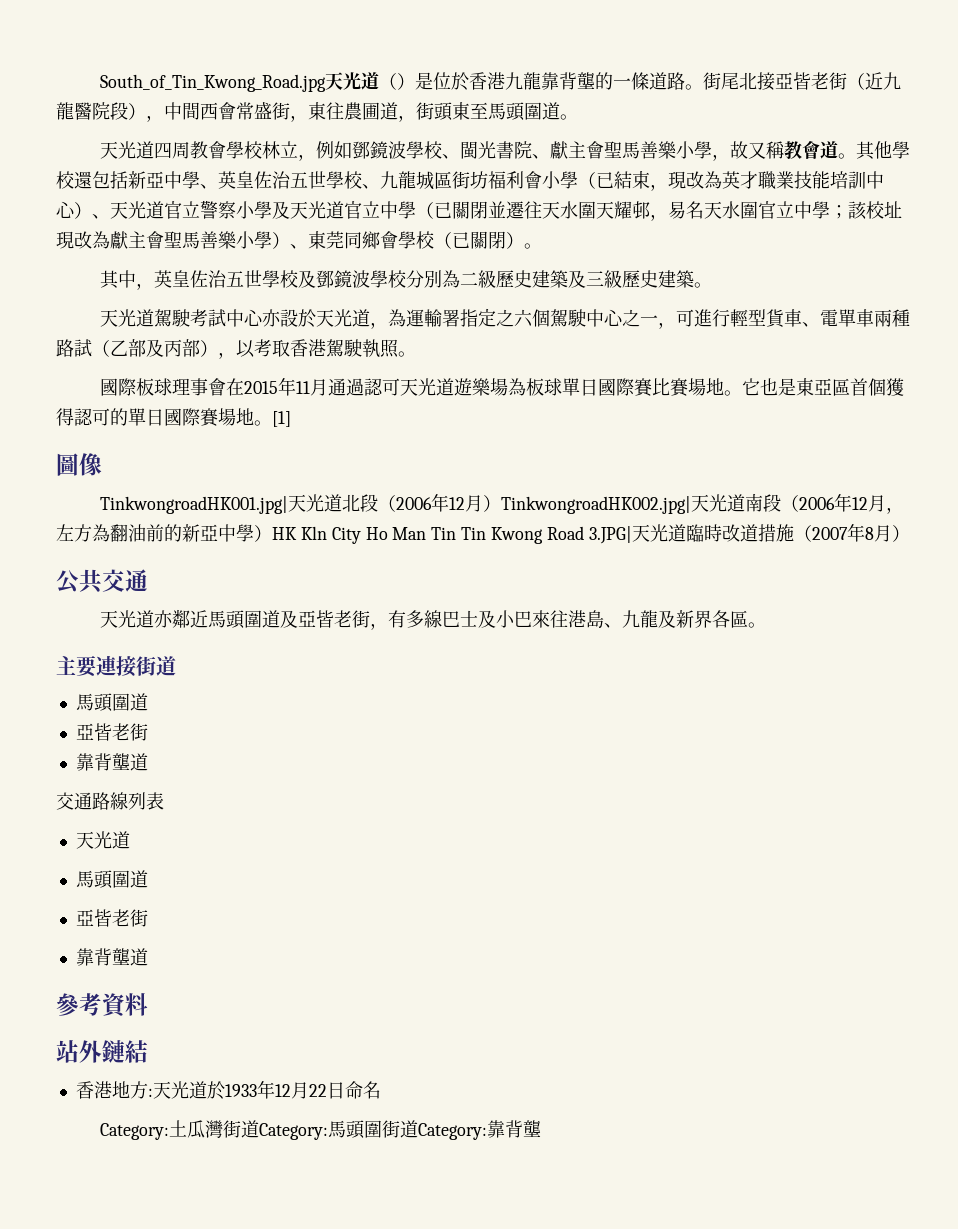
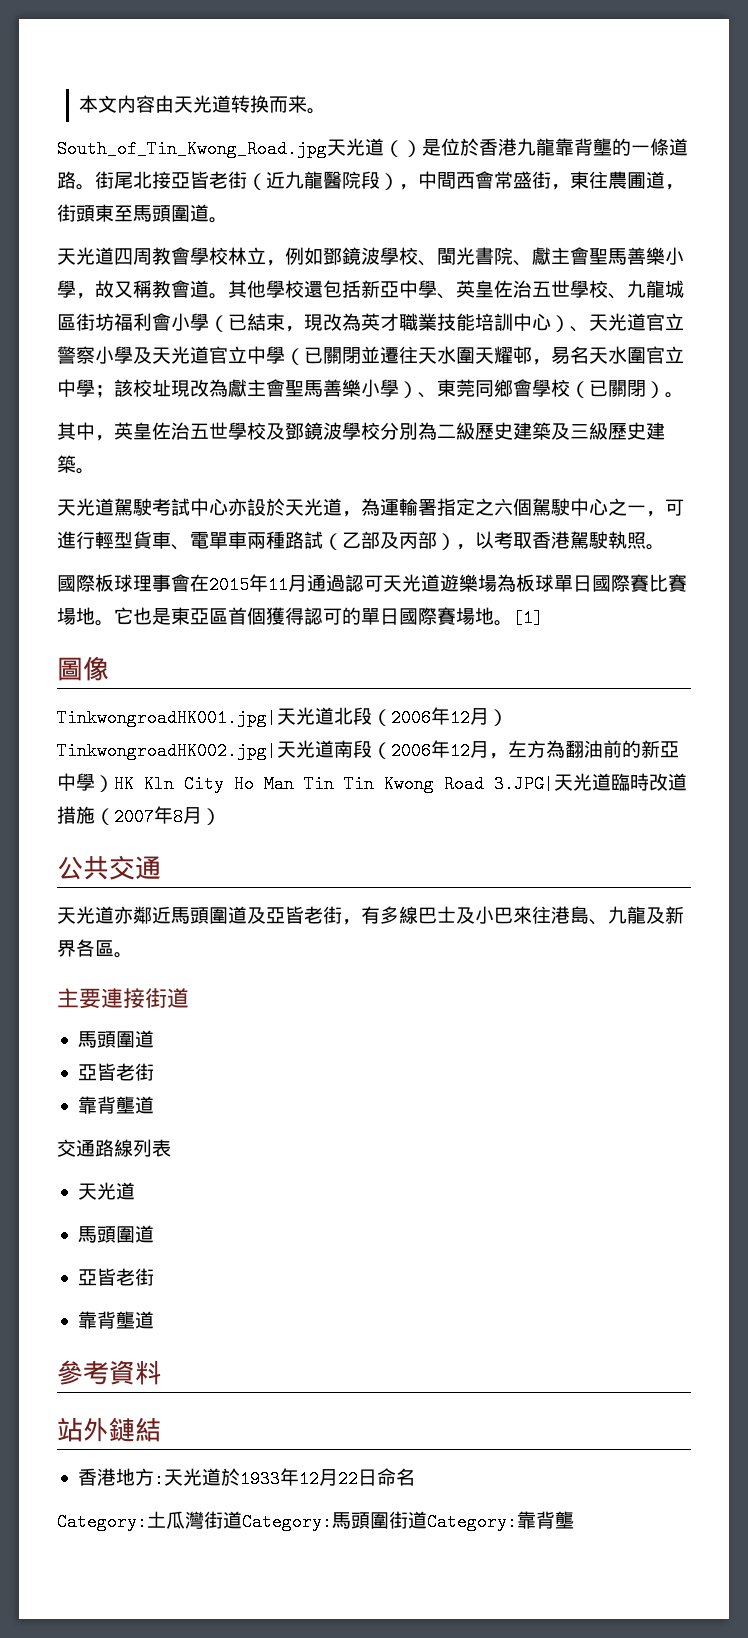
(100, 83) none -> [79,95,327,114] 本文内容由天光道转换而来。 //

